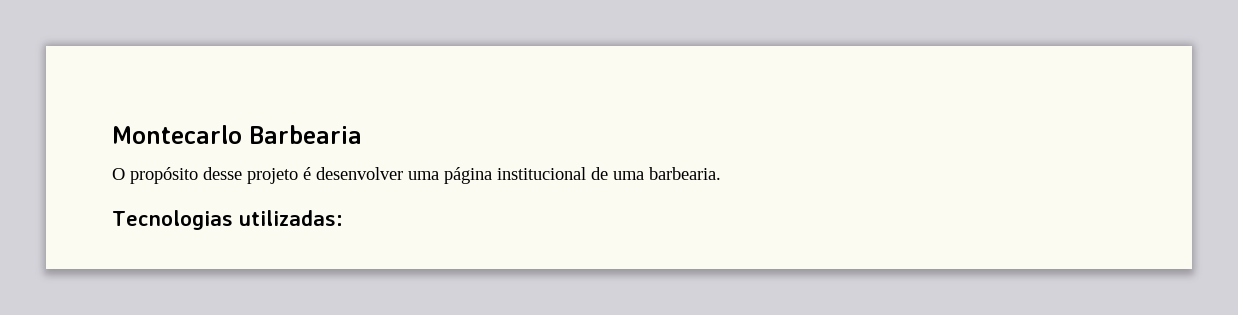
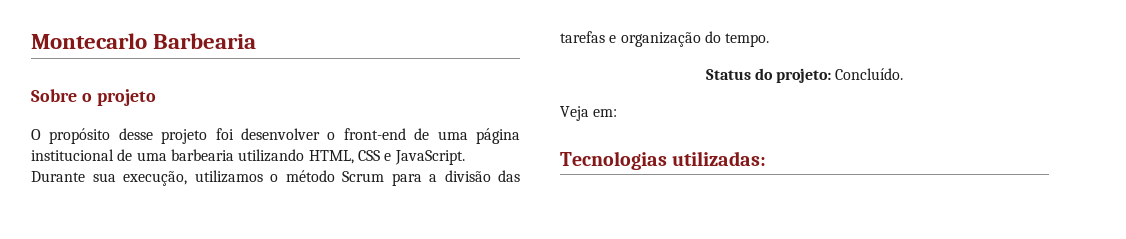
(362, 134) none -> [31,89,156,106] // Sobre o projeto
[303,167,403,180] é desenvolver -> [215,128,430,140] foi desenvolver o front-end de
[649,167,721,180] barbearia. -> [170,149,465,165] [31,170,520,186] [560,31,770,47] [705,68,904,83] [560,106,618,121] barbearia utilizando HTML, CSS e JavaScript. Durante sua execução, utilizamos o método Scrum para a divisão das tarefas e organização do tempo. // Status do projeto: Concluído. // Veja em:

